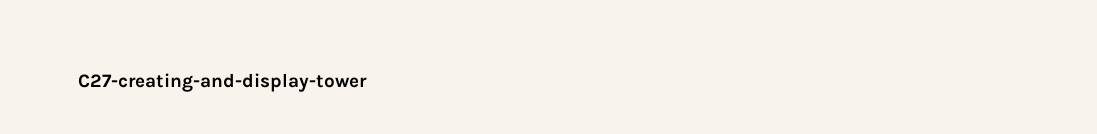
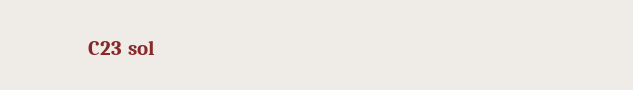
[78,73,367,92] C27-creating-and-display-tower -> [88,40,155,55] C23 sol

